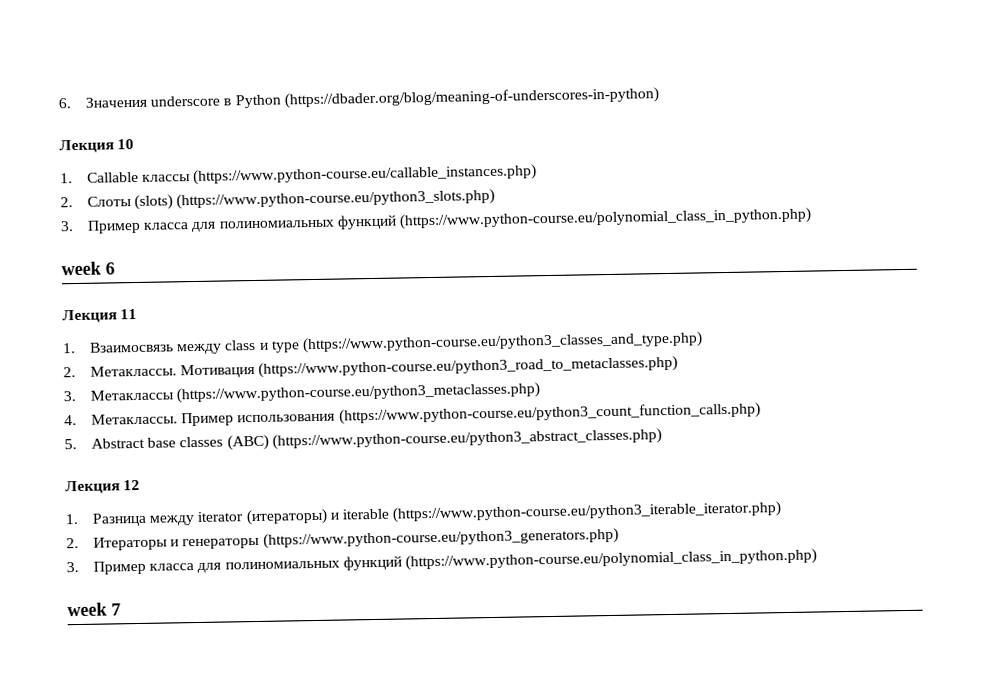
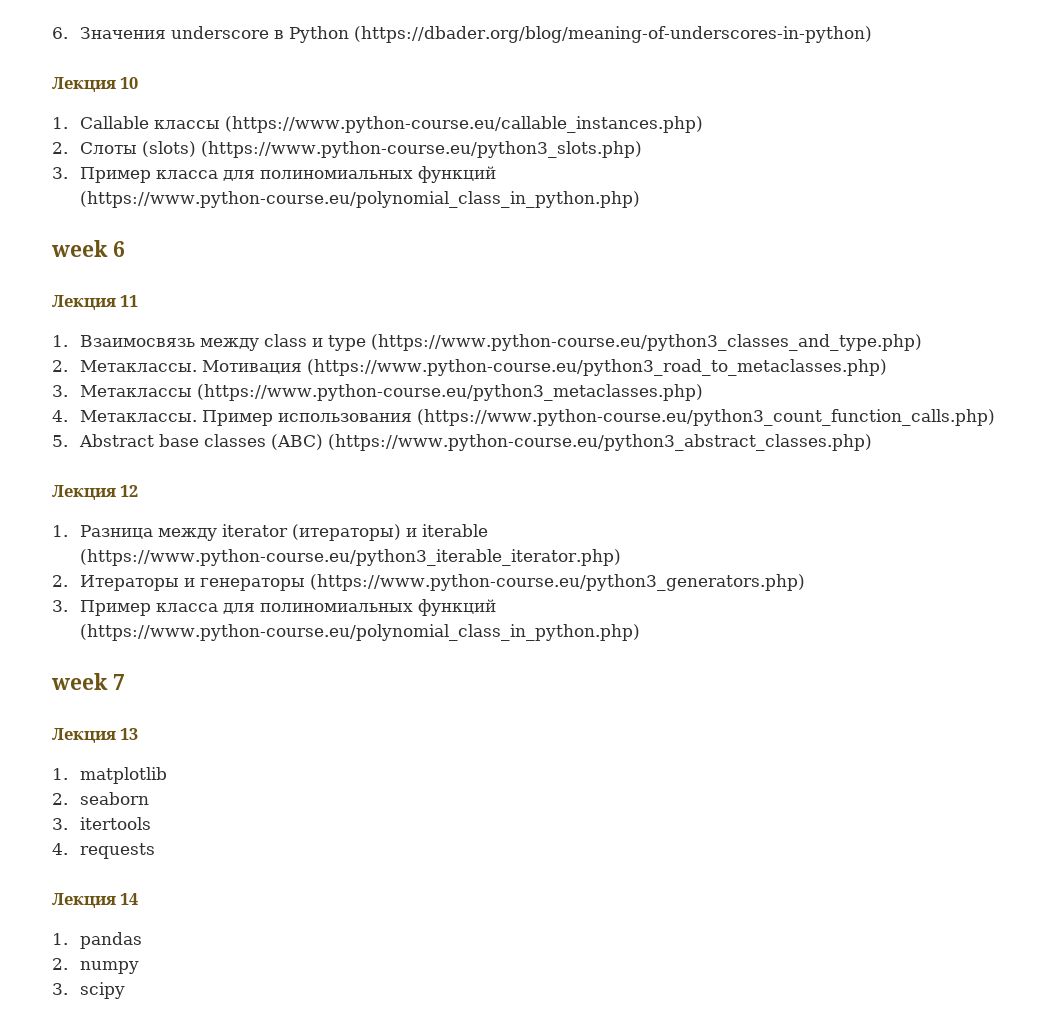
(121, 609) none -> [52,728,139,743] [52,767,168,784] [52,792,150,805] [52,817,152,830] [52,843,156,859] [52,893,139,908] [52,932,143,949] [52,958,140,974] [52,982,126,999] // Лекция 13 // 1. matplotlib // 2. seaborn // 3. itertools // 4. requests // Лекция 14 // 1. pandas // 2. numpy // 3. scipy

